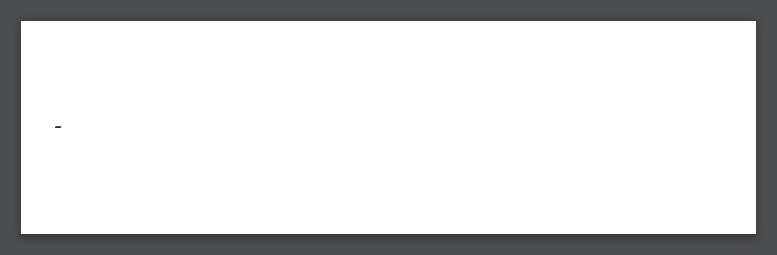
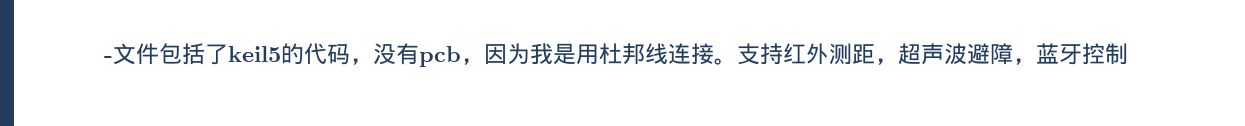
(62, 129) none -> [113,43,1128,67] 文件包括了keil5的代码，没有pcb，因为我是用杜邦线连接。支持红外测距，超声波避障，蓝牙控制

